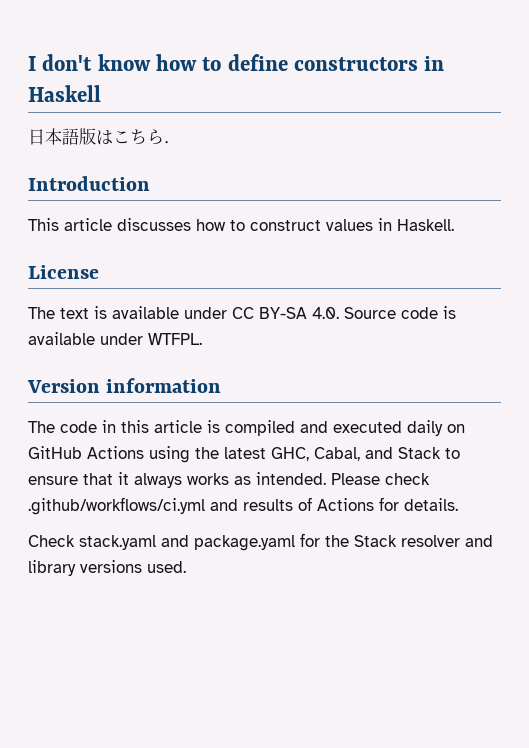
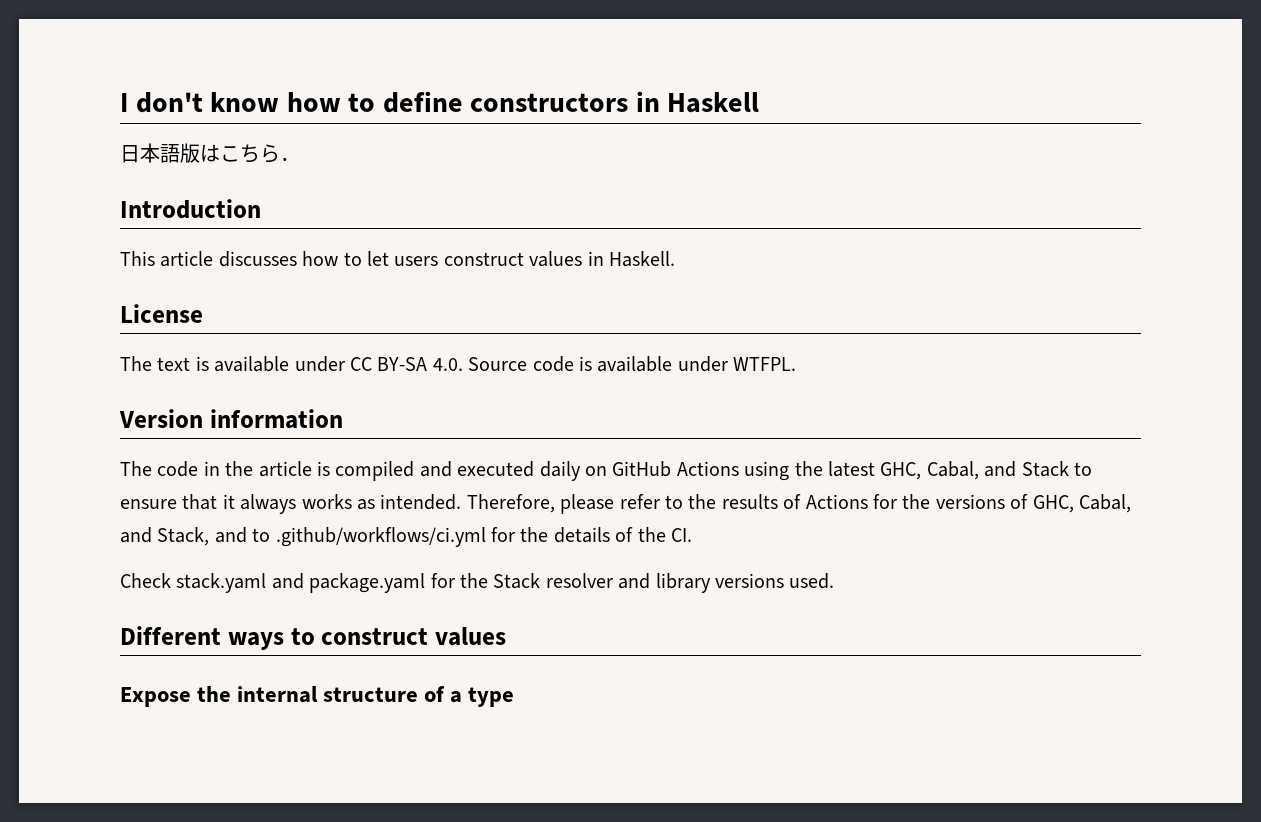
(245, 225) none -> [367,251,439,266] let users
[121,420,149,433] this -> [225,461,254,476] the
[331,473,430,485] [28,497,458,515] Please check .github/workflows/ci.yml and results of Actions for details. -> [466,494,1131,514] [120,527,692,547] Therefore, please refer to the results of Actions for the versions of GHC, Cabal, and Stack, and to .github/workflows/ci.yml for the details of the CI.
(186, 567) none -> [120,626,506,650] [120,686,515,707] // Different ways to construct values // Expose the internal structure of a type

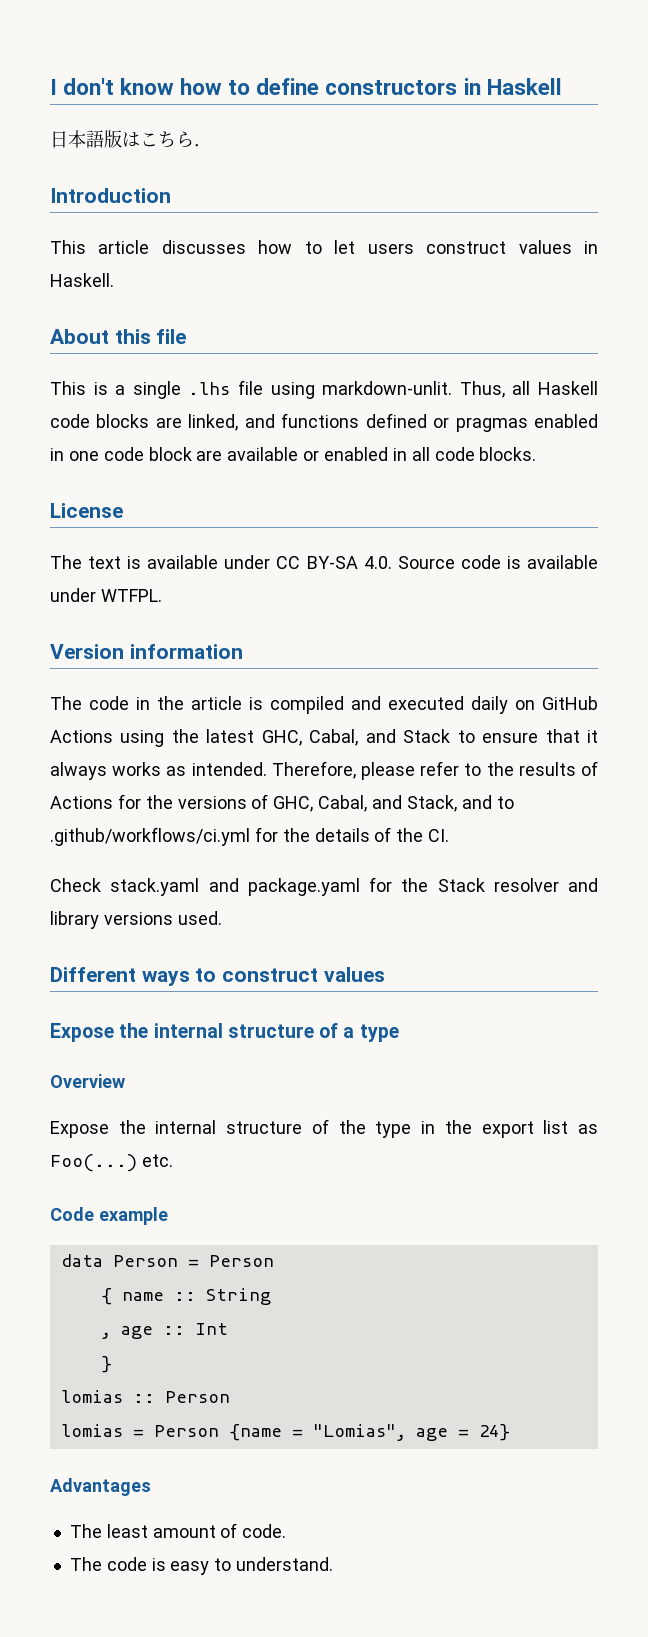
(675, 259) none -> [50,329,187,344] [50,380,598,399] [50,413,599,432] [50,447,537,461] // About this file // This is a single .lhs file using markdown-unlit. Thus, all Haskell code blocks are linked, and functions defined or pragmas enabled in one code block are available or enabled in all code blocks.
(515, 697) none -> [50,1074,125,1088] [50,1119,599,1138] [50,1154,173,1172] [50,1207,168,1225] [60,1254,274,1267] [100,1288,271,1305] [100,1323,228,1339] [100,1356,112,1373] [60,1390,230,1403] [60,1424,510,1441] [50,1478,151,1496] [69,1523,287,1538] [69,1557,334,1575] // Overview // Expose the internal structure of the type in the export list as Foo(...) etc. // Code example // data Person = Person // { name :: String // , age :: Int // } // lomias :: Person // lomias = Person {name = "Lomias", age = 24} // Advantages // The least amount of code. // The code is easy to understand.

